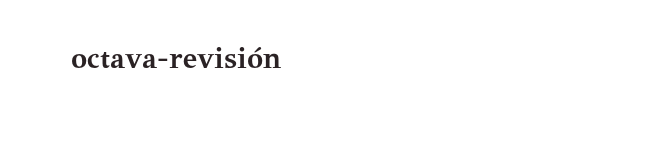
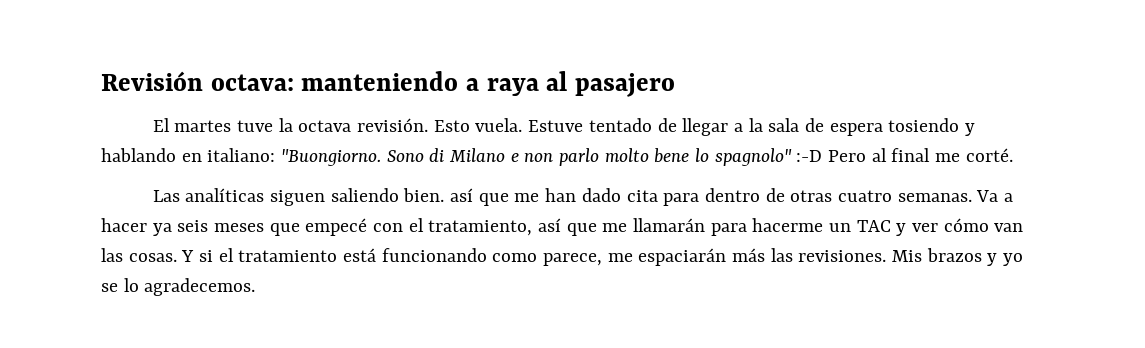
[71,47,282,69] octava-revisión -> [101,71,676,97] [152,118,975,136] [101,148,1013,166] [152,188,1013,206] [101,218,1024,236] [101,248,1024,266] [101,278,256,296] Revisión octava: manteniendo a raya al pasajero // El martes tuve la octava revisión. Esto vuela. Estuve tentado de llegar a la sala de espera tosiendo y hablando en italiano: "Buongiorno. Sono di Milano e non parlo molto bene lo spagnolo" :-D Pero al final me corté. // Las analíticas siguen saliendo bien. así que me han dado cita para dentro de otras cuatro semanas. Va a hacer ya seis meses que empecé con el tratamiento, así que me llamarán para hacerme un TAC y ver cómo van las cosas. Y si el tratamiento está funcionando como parece, me espaciarán más las revisiones. Mis brazos y yo se lo agradecemos.

